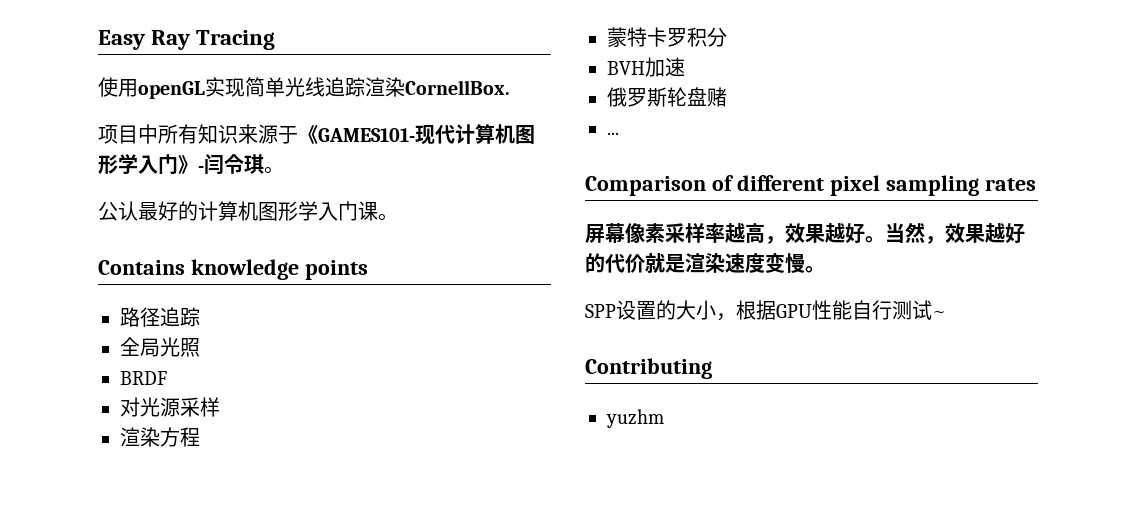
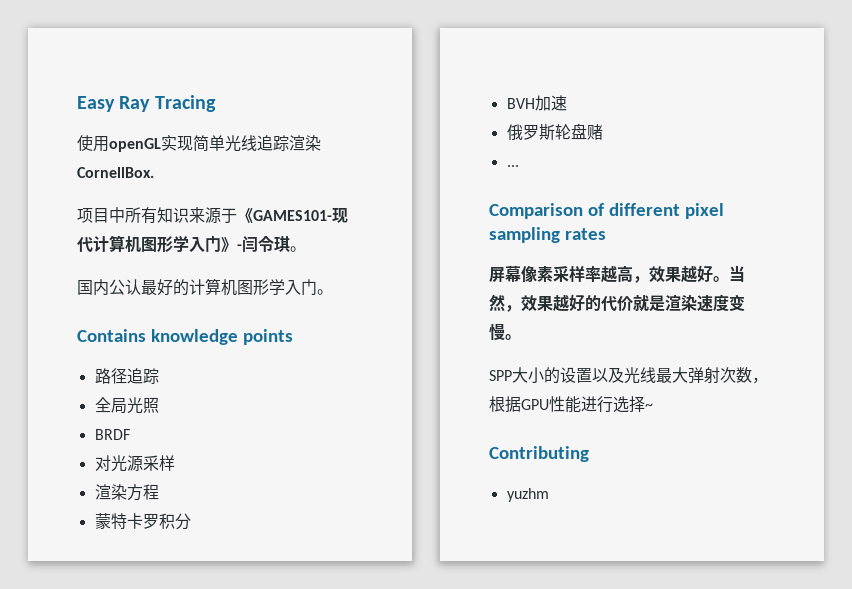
(284, 170) none -> [77,279,109,296] 国内
[358,201,378,221] 课 -> (317, 287) none
[616,300,716,320] 设置的大小 -> [512,367,752,384] 大小的设置以及光线最大弹射次数
[852,300,932,320] 自行测试 -> [581,396,645,413] 进行选择

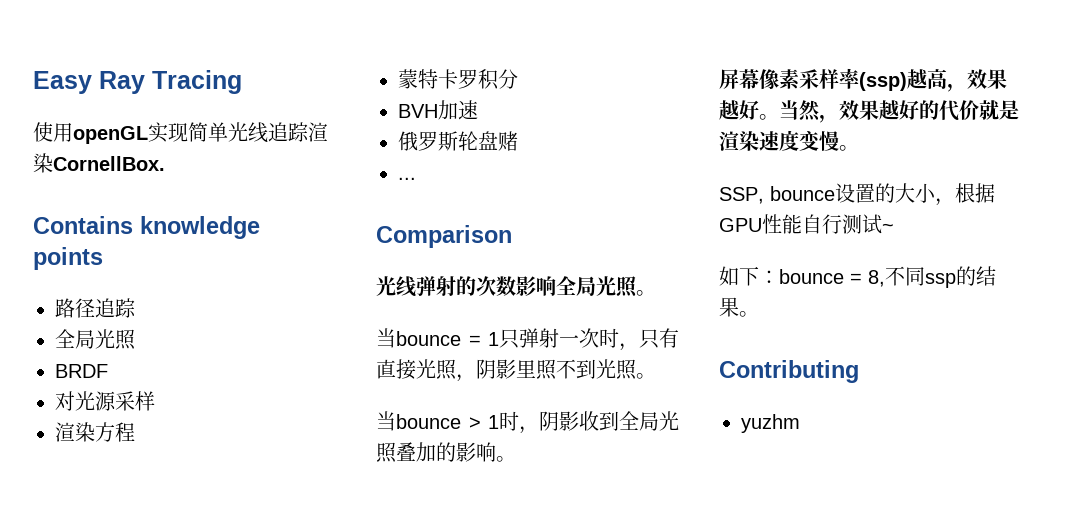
[77,207,348,224] [77,235,306,253] [77,278,333,296] // 项目中所有知识来源于《GAMES101-现代计算机图形学入门》-闫令琪。 // 国内公认最好的计算机图形学入门。 -> (165, 163) none
[587,203,724,219] [489,227,606,243] of different pixel sampling rates -> [376,276,656,298] [376,328,679,351] [376,359,656,382] [376,411,679,434] [376,442,516,463] // 光线弹射的次数影响全局光照。 // 当bounce = 1只弹射一次时，只有直接光照，阴影里照不到光照。 // 当bounce > 1时，阴影收到全局光照叠加的影响。
(601, 274) none -> [859,72,907,91] (ssp)
[489,367,752,384] SPP大小的设置以及光线最大弹射次数 -> [719,183,936,204] SSP, bounce设置的大小
[581,396,645,413] 进行选择 -> [802,214,882,234] 自行测试
(653, 406) none -> [719,266,996,288] [719,297,759,317] // 如下：bounce = 8,不同ssp的结果。

